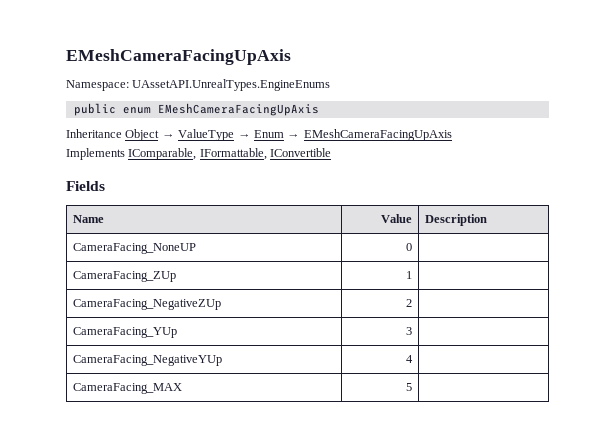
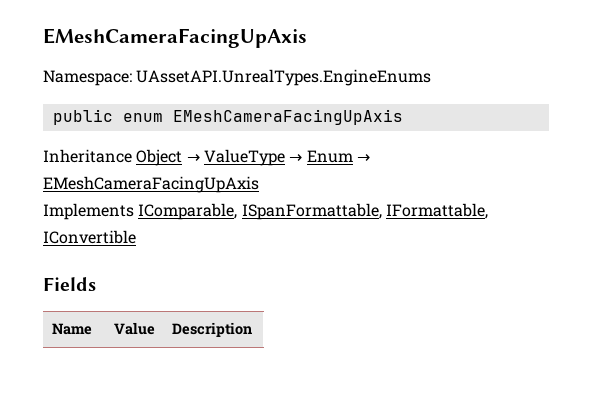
(197, 154) none -> [241,203,382,220] ISpanFormattable,
[73,243,197,254] [405,243,412,251] [73,271,177,282] [405,271,412,279] [73,299,222,310] [405,299,412,307] [73,327,178,338] [405,327,412,335] [73,355,223,366] [405,355,413,363] [73,383,183,394] [405,383,412,391] // CameraFacing_NoneUP | 0 | // CameraFacing_ZUp | 1 | // CameraFacing_NegativeZUp | 2 | // CameraFacing_YUp | 3 | // CameraFacing_NegativeYUp | 4 | // CameraFacing_MAX | 5 | -> (253, 329) none

